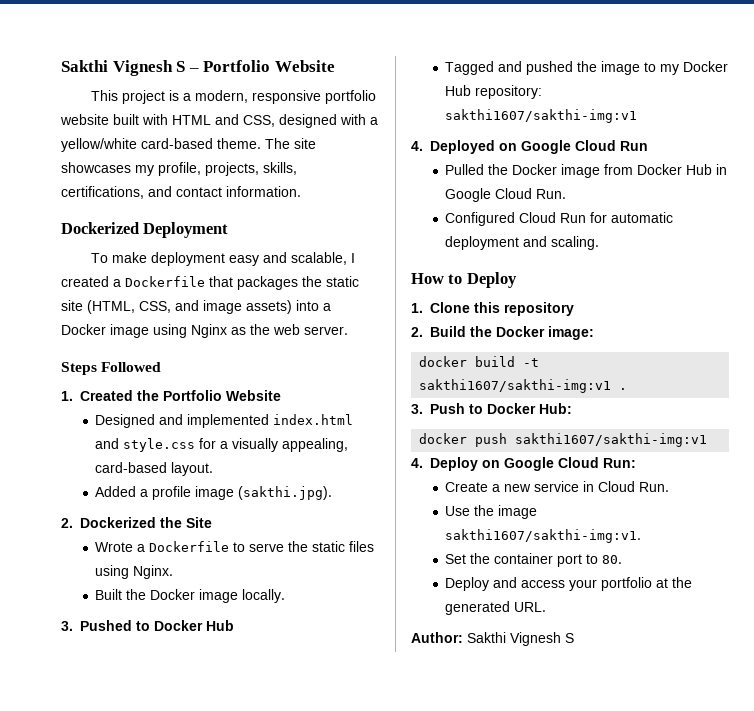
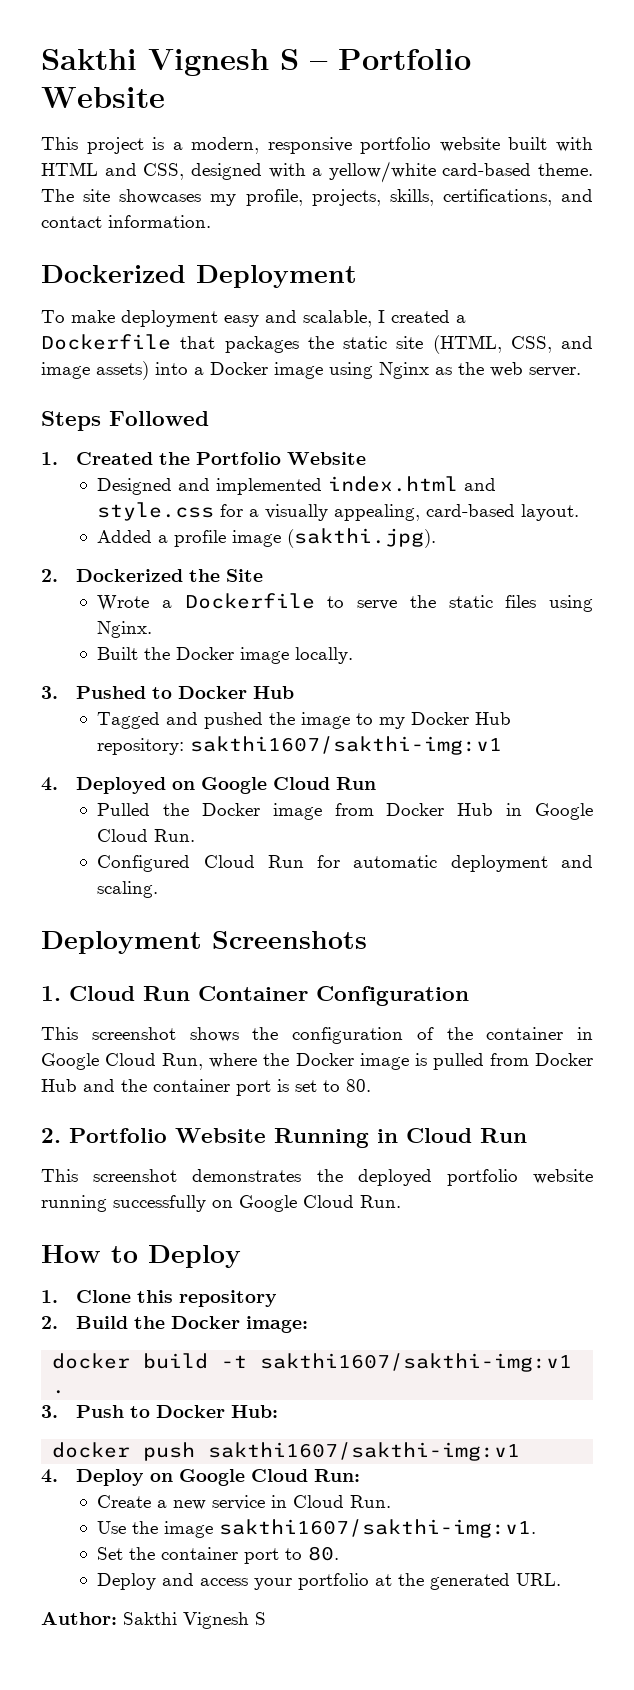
(600, 243) none -> [41,931,367,954] [41,986,469,1006] [41,1027,593,1044] [41,1053,594,1070] [41,1079,371,1096] [41,1128,527,1148] [41,1169,593,1186] [41,1195,401,1212] // Deployment Screenshots // 1. Cloud Run Container Configuration // This screenshot shows the configuration of the container in Google Cloud Run, where the Docker image is pulled from Docker Hub and the container port is set to 80. // 2. Portfolio Website Running in Cloud Run // This screenshot demonstrates the deployed portfolio website running successfully on Google Cloud Run.

